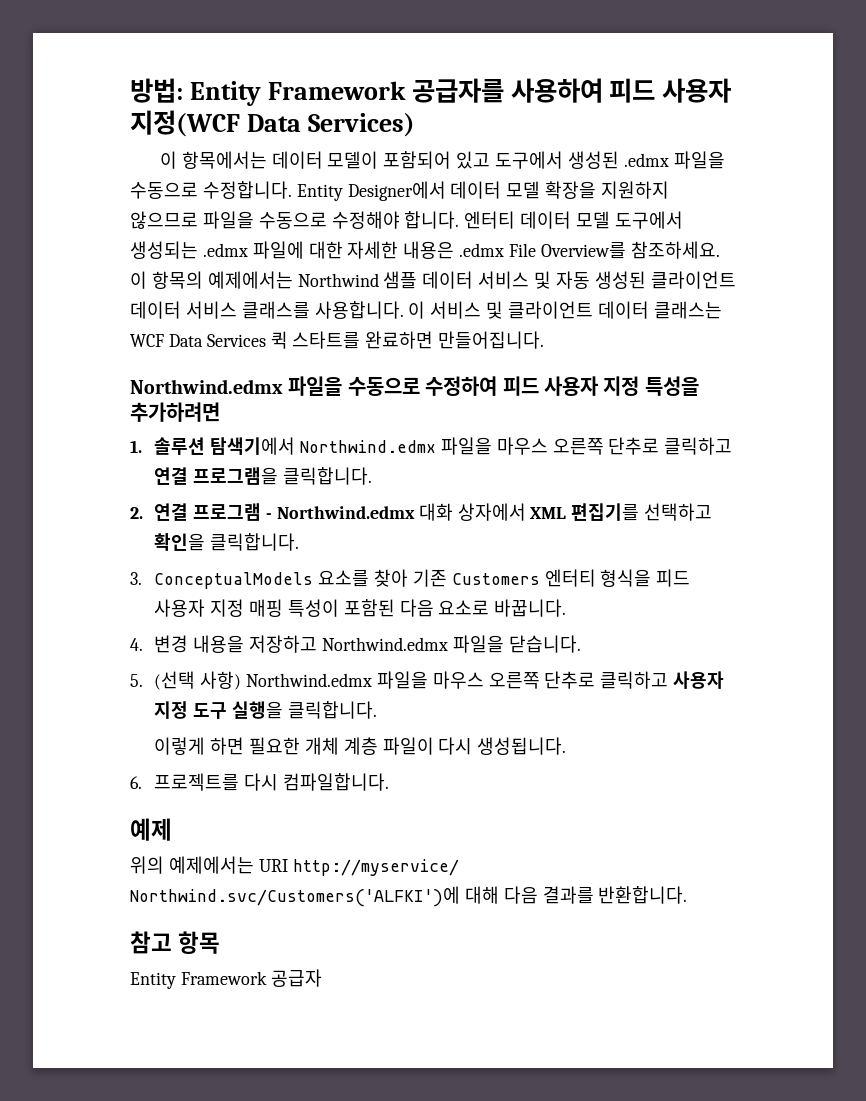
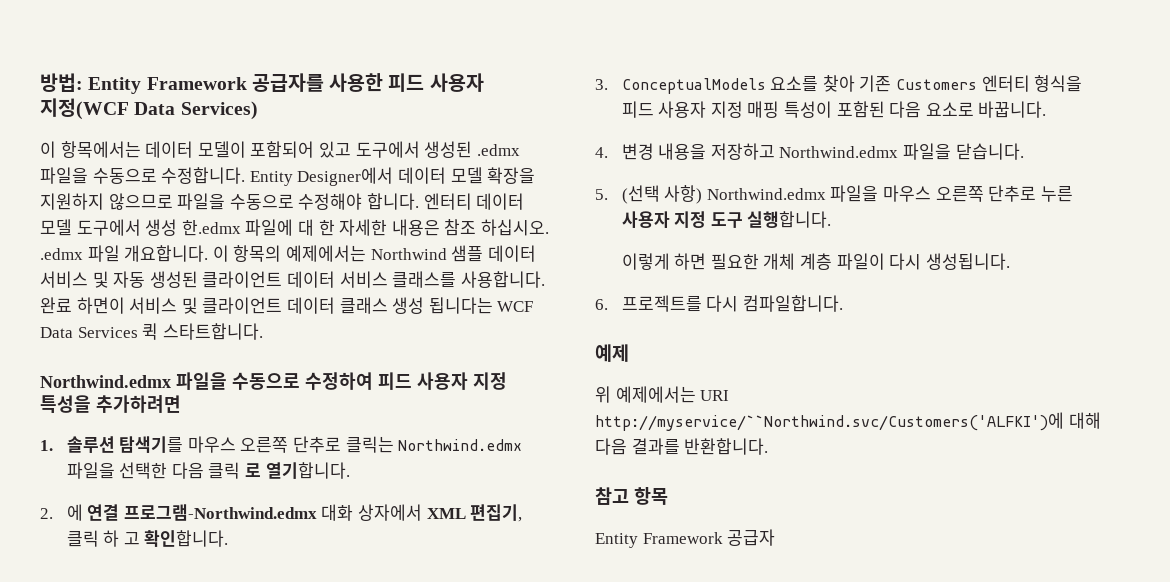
[510,78,603,103] 사용하여 -> [329,73,384,92] 사용한
[130,241,720,259] 생성되는 .edmx 파일에 대한 자세한 내용은 .edmx File Overview를 참조하세요. -> [145,219,549,236] [40,245,209,262] 생성 한.edmx 파일에 대 한 자세한 내용은 참조 하십시오. .edmx 파일 개요합니다.
[408,301,426,319] 이 -> [40,297,125,314] 완료 하면이
[653,301,722,319] 클래스는 -> [339,297,493,314] 클래스 생성 됩니다는
[292,331,545,349] 스타트를 완료하면 만들어집니다. -> [162,323,263,340] 스타트합니다.
[210,437,733,455] [154,467,372,485] [130,503,713,521] [154,533,300,551] 탐색기에서 Northwind.edmx 파일을 마우스 오른쪽 단추로 클릭하고 연결 프로그램을 클릭합니다. // 2. 연결 프로그램 - Northwind.edmx 대화 상자에서 XML 편집기를 선택하고 확인을 클릭합니다. -> [119,436,523,453] [66,462,350,479] [40,504,523,522] [66,530,229,547] 탐색기를 마우스 오른쪽 단추로 클릭는 Northwind.edmx 파일을 선택한 다음 클릭 로 열기합니다. // 2. 에 연결 프로그램-Northwind.edmx 대화 상자에서 XML 편집기, 클릭 하 고 확인합니다.
[600,671,669,689] 클릭하고 -> [1040,186,1073,202] 누른
[231,701,377,719] 실행을 클릭합니다. -> [747,211,832,228] 실행합니다.
[130,856,164,874] 위의 -> [595,386,611,403] 위
[292,859,459,876] [130,886,460,907] http://myservice/ Northwind.svc/Customers('ALFKI')에 -> [595,412,1064,431] http://myservice/``Northwind.svc/Customers('ALFKI')에

